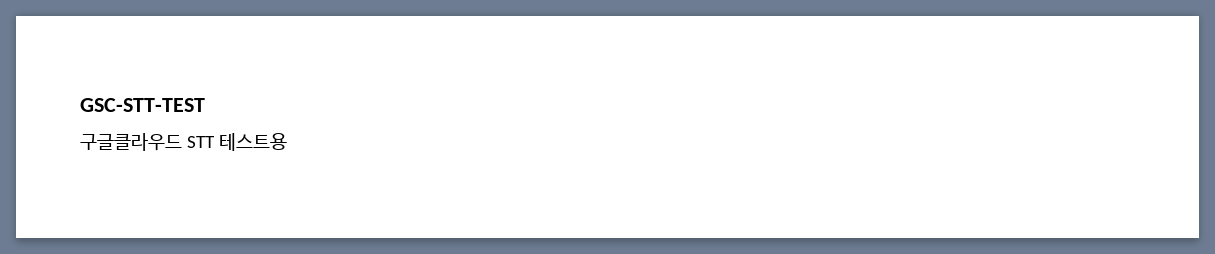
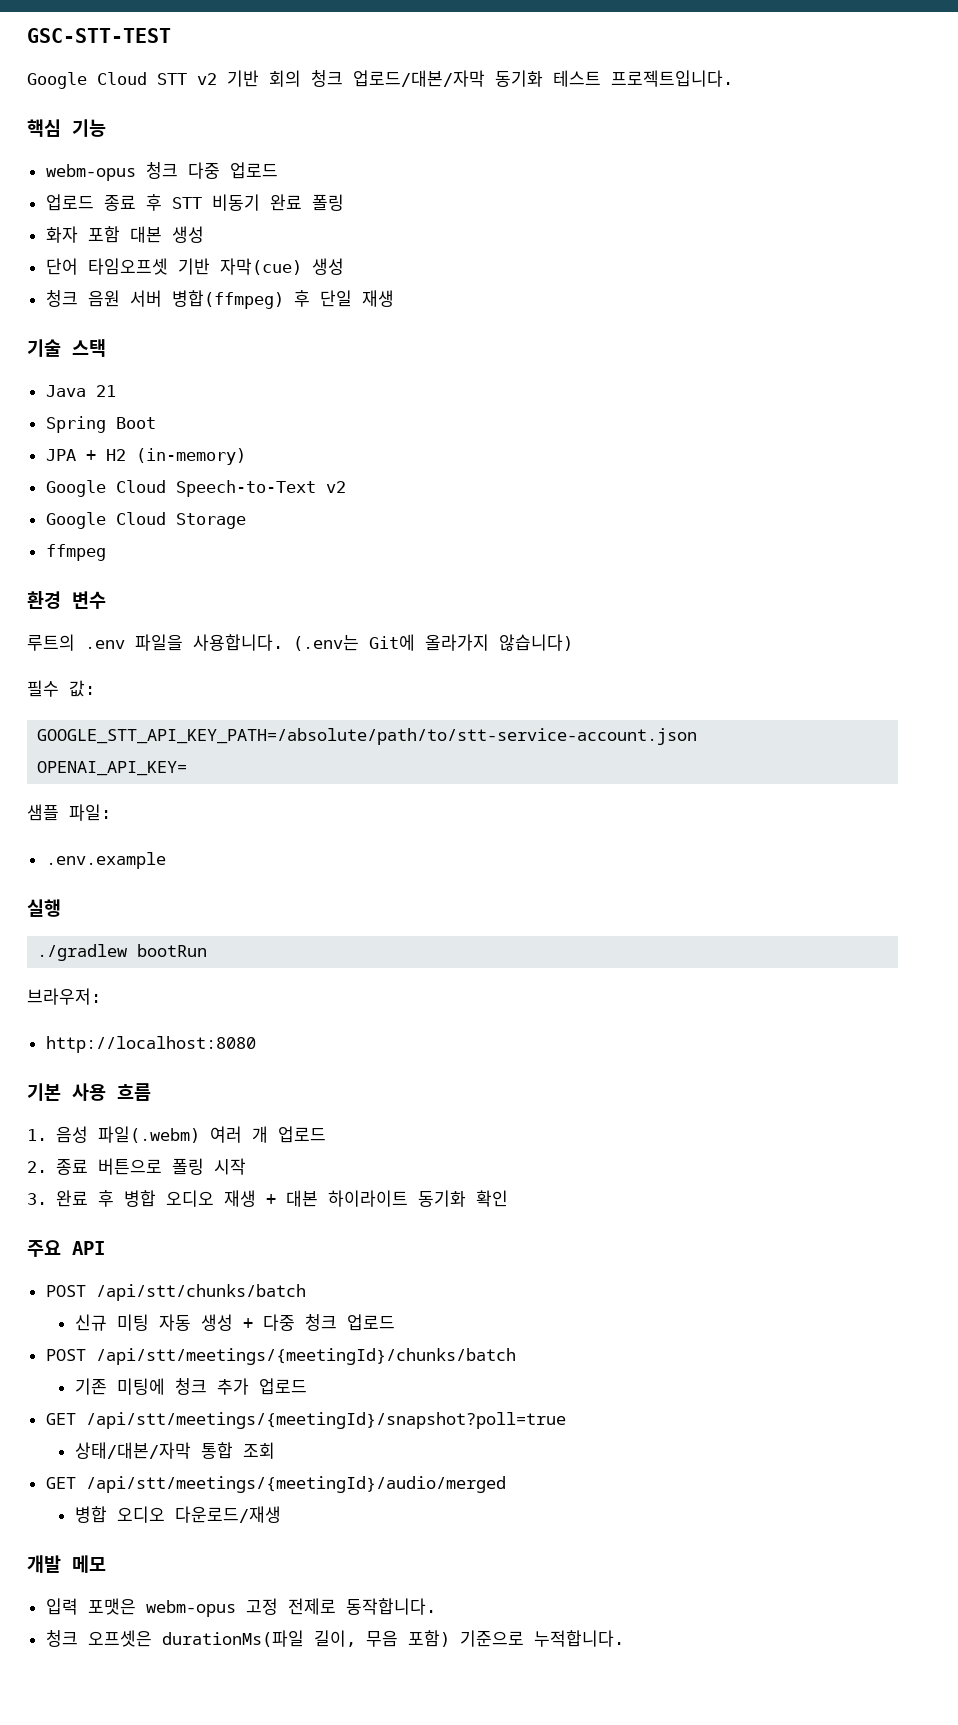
[80,133,287,151] 구글클라우드 STT 테스트용 -> [27,70,733,89] [27,119,106,137] [45,162,278,181] [45,194,344,211] [45,226,204,243] [45,258,344,275] [45,290,394,309] [27,339,106,357] [45,385,116,397] [45,416,156,433] [45,448,246,465] [45,480,346,497] [45,512,246,529] [45,544,106,561] [27,591,106,609] [27,634,573,651] [27,680,95,697] [37,728,698,745] [37,761,188,776] [27,804,111,821] [45,852,166,869] [27,899,61,917] [37,944,208,961] [27,988,101,1005] [45,1036,256,1053] [27,1083,151,1101] [27,1126,326,1143] [27,1158,246,1175] [27,1190,508,1207] [27,1240,105,1257] [45,1284,306,1301] [74,1314,395,1331] [45,1348,516,1365] [74,1378,307,1395] [45,1412,566,1429] [74,1442,275,1459] [45,1476,506,1493] [74,1506,281,1523] [27,1555,106,1573] [45,1598,436,1617] [45,1630,624,1647] Google Cloud STT v2 기반 회의 청크 업로드/대본/자막 동기화 테스트 프로젝트입니다. // 핵심 기능 // webm-opus 청크 다중 업로드 // 업로드 종료 후 STT 비동기 완료 폴링 // 화자 포함 대본 생성 // 단어 타임오프셋 기반 자막(cue) 생성 // 청크 음원 서버 병합(ffmpeg) 후 단일 재생 // 기술 스택 // Java 21 // Spring Boot // JPA + H2 (in-memory) // Google Cloud Speech-to-Text v2 // Google Cloud Storage // ffmpeg // 환경 변수 // 루트의 .env 파일을 사용합니다. (.env는 Git에 올라가지 않습니다) // 필수 값: // GOOGLE_STT_API_KEY_PATH=/absolute/path/to/stt-service-account.json // OPENAI_API_KEY= // 샘플 파일: // .env.example // 실행 // ./gradlew bootRun // 브라우저: // http://localhost:8080 // 기본 사용 흐름 // 1. 음성 파일(.webm) 여러 개 업로드 // 2. 종료 버튼으로 폴링 시작 // 3. 완료 후 병합 오디오 재생 + 대본 하이라이트 동기화 확인 // 주요 API // POST /api/stt/chunks/batch // 신규 미팅 자동 생성 + 다중 청크 업로드 // POST /api/stt/meetings/{meetingId}/chunks/batch // 기존 미팅에 청크 추가 업로드 // GET /api/stt/meetings/{meetingId}/snapshot?poll=true // 상태/대본/자막 통합 조회 // GET /api/stt/meetings/{meetingId}/audio/merged // 병합 오디오 다운로드/재생 // 개발 메모 // 입력 포맷은 webm-opus 고정 전제로 동작합니다. // 청크 오프셋은 durationMs(파일 길이, 무음 포함) 기준으로 누적합니다.

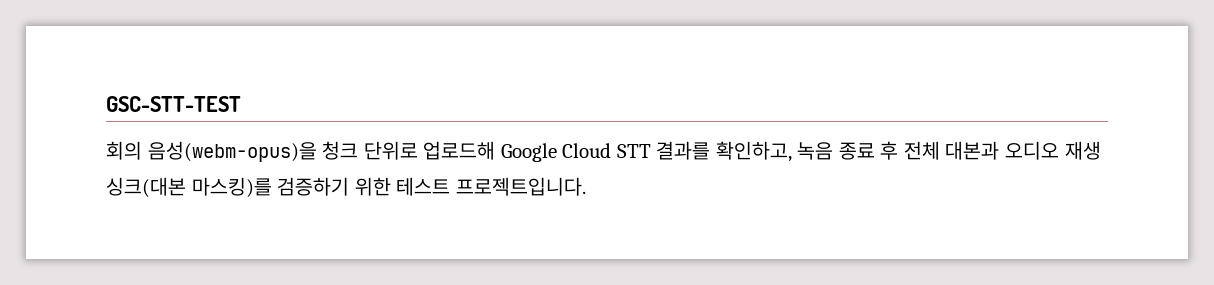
[27,70,733,89] [27,119,106,137] [45,162,278,181] [45,194,344,211] [45,226,204,243] [45,258,344,275] [45,290,394,309] [27,339,106,357] [45,385,116,397] [45,416,156,433] [45,448,246,465] [45,480,346,497] [45,512,246,529] [45,544,106,561] [27,591,106,609] [27,634,573,651] [27,680,95,697] [37,728,698,745] [37,761,188,776] [27,804,111,821] [45,852,166,869] [27,899,61,917] [37,944,208,961] [27,988,101,1005] [45,1036,256,1053] [27,1083,151,1101] [27,1126,326,1143] [27,1158,246,1175] [27,1190,508,1207] [27,1240,105,1257] [45,1284,306,1301] [74,1314,395,1331] [45,1348,516,1365] [74,1378,307,1395] [45,1412,566,1429] [74,1442,275,1459] [45,1476,506,1493] [74,1506,281,1523] [27,1555,106,1573] [45,1598,436,1617] [45,1630,624,1647] Google Cloud STT v2 기반 회의 청크 업로드/대본/자막 동기화 테스트 프로젝트입니다. // 핵심 기능 // webm-opus 청크 다중 업로드 // 업로드 종료 후 STT 비동기 완료 폴링 // 화자 포함 대본 생성 // 단어 타임오프셋 기반 자막(cue) 생성 // 청크 음원 서버 병합(ffmpeg) 후 단일 재생 // 기술 스택 // Java 21 // Spring Boot // JPA + H2 (in-memory) // Google Cloud Speech-to-Text v2 // Google Cloud Storage // ffmpeg // 환경 변수 // 루트의 .env 파일을 사용합니다. (.env는 Git에 올라가지 않습니다) // 필수 값: // GOOGLE_STT_API_KEY_PATH=/absolute/path/to/stt-service-account.json // OPENAI_API_KEY= // 샘플 파일: // .env.example // 실행 // ./gradlew bootRun // 브라우저: // http://localhost:8080 // 기본 사용 흐름 // 1. 음성 파일(.webm) 여러 개 업로드 // 2. 종료 버튼으로 폴링 시작 // 3. 완료 후 병합 오디오 재생 + 대본 하이라이트 동기화 확인 // 주요 API // POST /api/stt/chunks/batch // 신규 미팅 자동 생성 + 다중 청크 업로드 // POST /api/stt/meetings/{meetingId}/chunks/batch // 기존 미팅에 청크 추가 업로드 // GET /api/stt/meetings/{meetingId}/snapshot?poll=true // 상태/대본/자막 통합 조회 // GET /api/stt/meetings/{meetingId}/audio/merged // 병합 오디오 다운로드/재생 // 개발 메모 // 입력 포맷은 webm-opus 고정 전제로 동작합니다. // 청크 오프셋은 durationMs(파일 길이, 무음 포함) 기준으로 누적합니다. -> [106,141,1101,162] [106,177,586,198] 회의 음성(webm-opus)을 청크 단위로 업로드해 Google Cloud STT 결과를 확인하고, 녹음 종료 후 전체 대본과 오디오 재생 싱크(대본 마스킹)를 검증하기 위한 테스트 프로젝트입니다.

